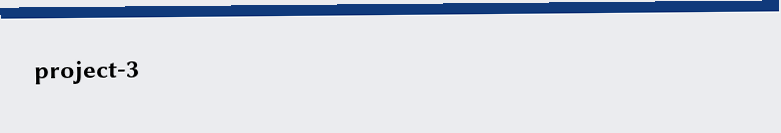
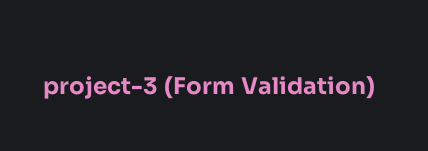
(140, 72) none -> [164,76,376,99] (Form Validation)

